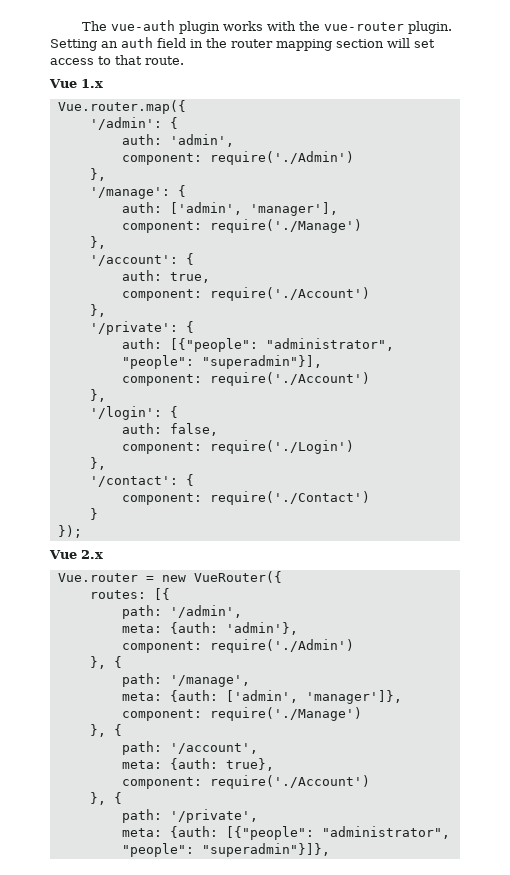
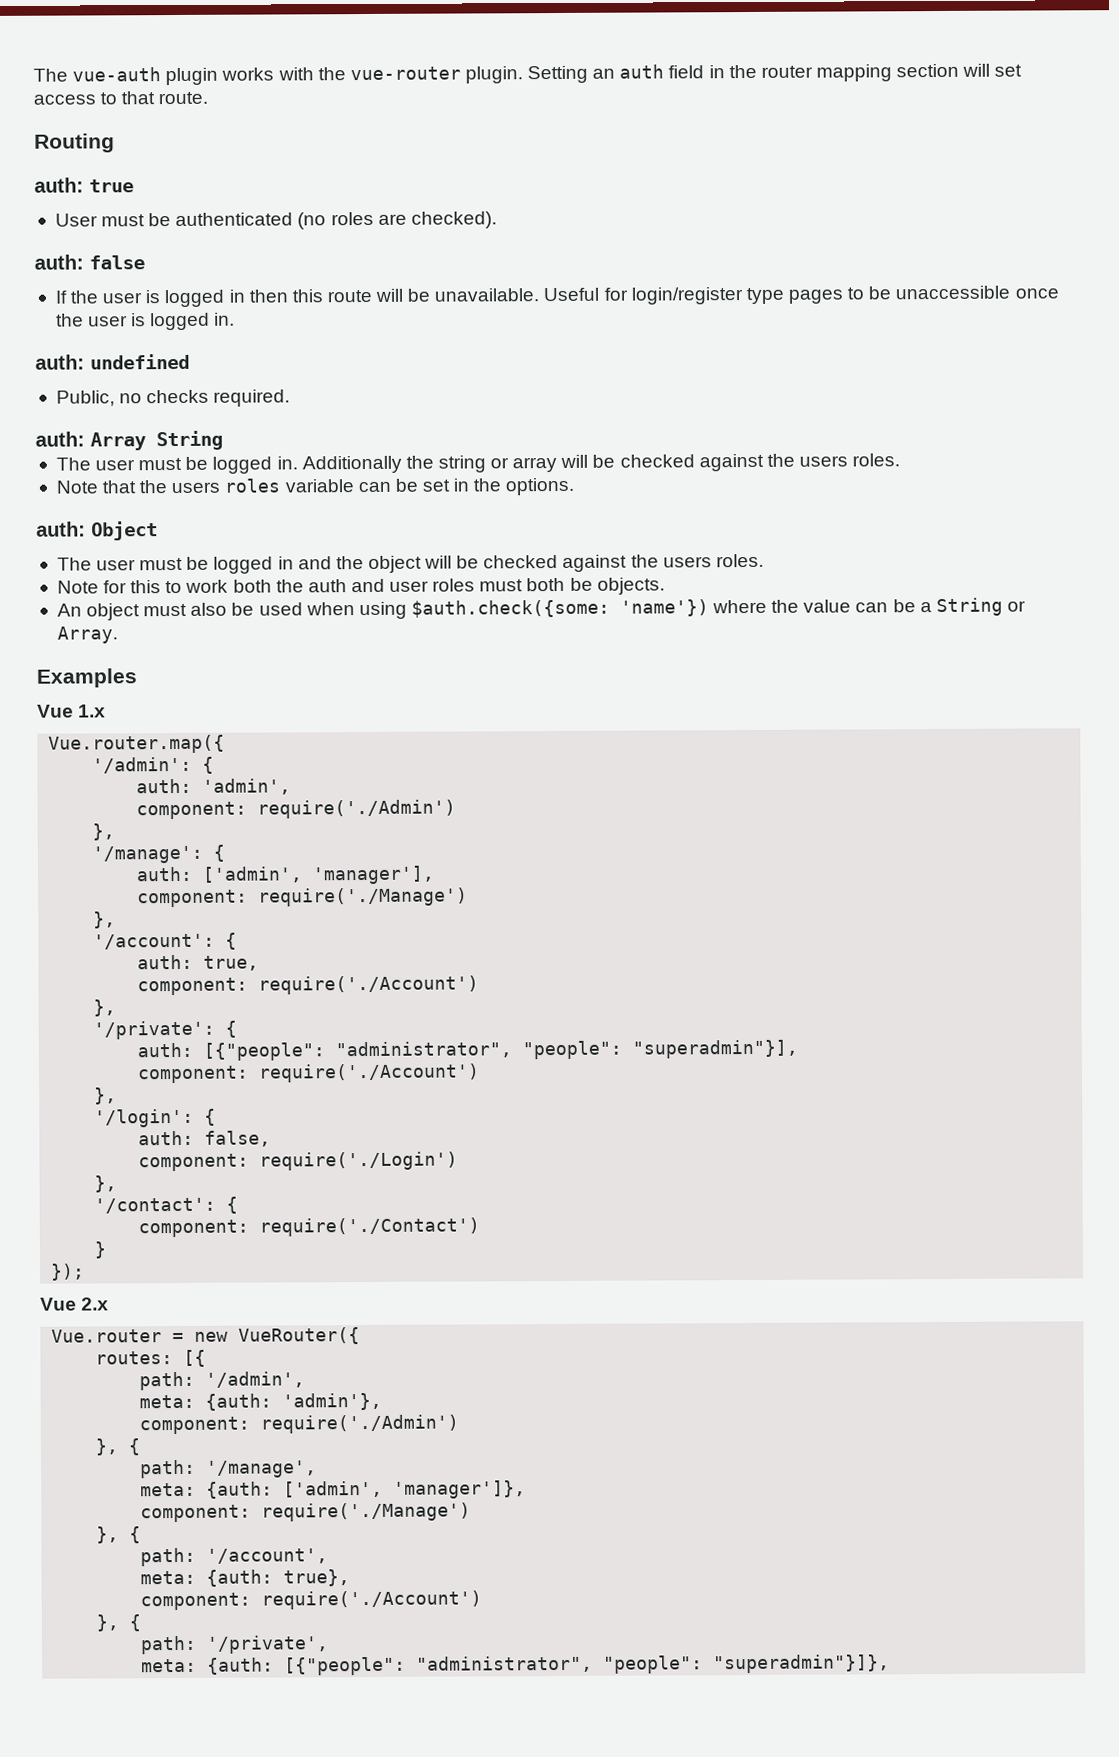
(184, 60) none -> [34,133,115,153] [34,177,134,193] [54,211,497,230] [34,254,145,270] [54,285,1059,308] [55,312,236,331] [35,353,190,370] [55,389,291,407] [35,430,223,451] [55,453,901,474] [55,477,575,496] [36,521,158,541] [56,553,764,574] [56,577,665,595] [56,597,1026,621] [56,626,118,644] [36,668,137,688] // Routing // auth: true // User must be authenticated (no roles are checked). // auth: false // If the user is logged in then this route will be unavailable. Useful for login/register type pages to be unaccessible once the user is logged in. // auth: undefined // Public, no checks required. // auth: Array String // The user must be logged in. Additionally the string or array will be checked against the users roles. // Note that the users roles variable can be set in the options. // auth: Object // The user must be logged in and the object will be checked against the users roles. // Note for this to work both the auth and user roles must both be objects. // An object must also be used when using $auth.check({some: 'name'}) where the value can be a String or Array. // Examples

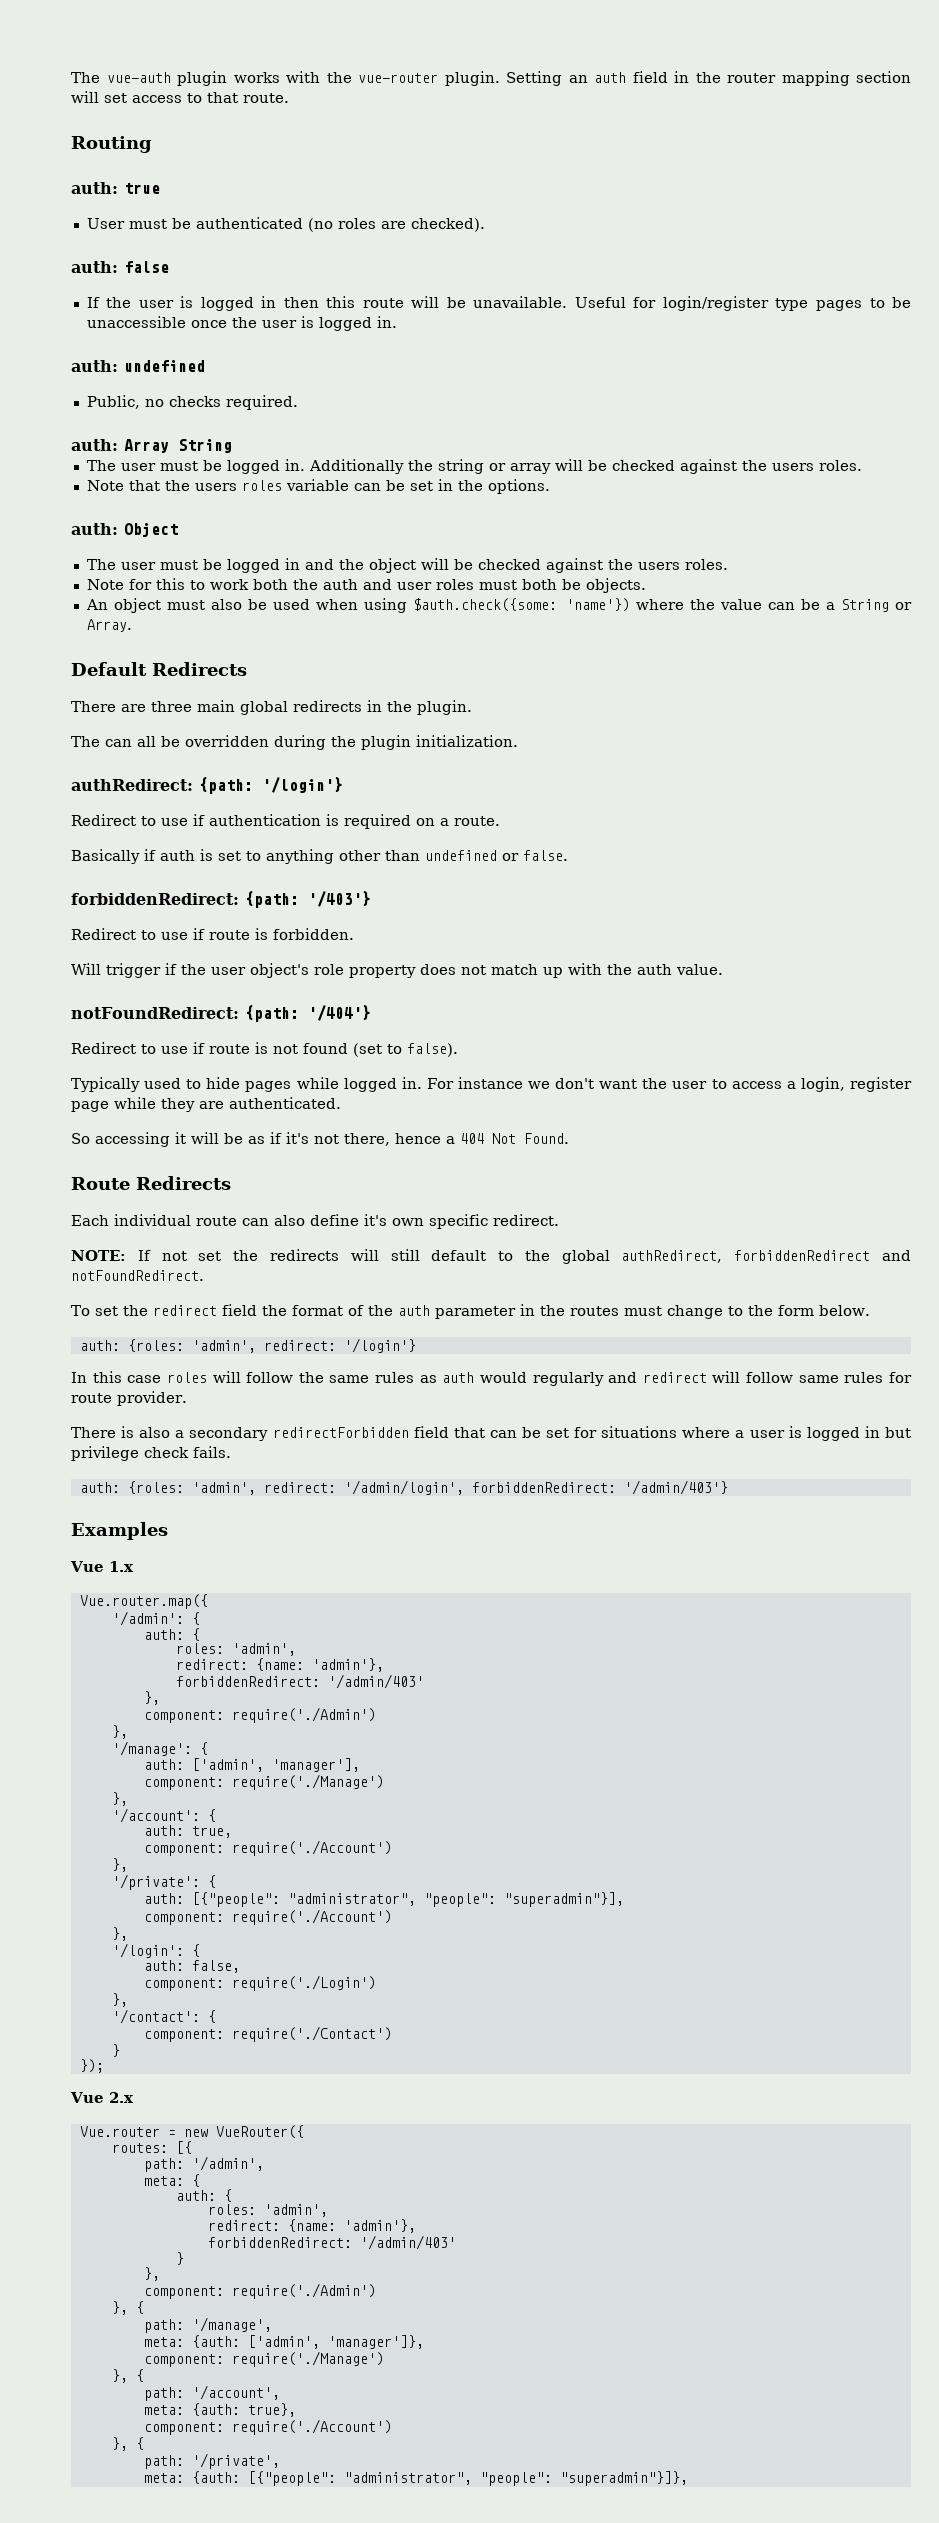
(118, 635) none -> [71,662,247,676] [71,700,472,715] [71,735,518,750] [71,777,343,794] [71,814,500,829] [71,849,568,864] [71,891,371,908] [71,928,354,940] [71,963,723,978] [71,1005,371,1022] [71,1042,458,1057] [71,1077,912,1092] [71,1097,341,1112] [71,1132,569,1147] [71,1176,231,1190] [71,1214,559,1229] [71,1249,912,1264] [71,1270,204,1281] [71,1304,870,1319] [79,1338,416,1353] [71,1371,913,1386] [71,1391,187,1406] [71,1426,911,1441] [71,1446,231,1461] [79,1480,728,1495] // Default Redirects // There are three main global redirects in the plugin. // The can all be overridden during the plugin initialization. // authRedirect: {path: '/login'} // Redirect to use if authentication is required on a route. // Basically if auth is set to anything other than undefined or false. // forbiddenRedirect: {path: '/403'} // Redirect to use if route is forbidden. // Will trigger if the user object's role property does not match up with the auth value. // notFoundRedirect: {path: '/404'} // Redirect to use if route is not found (set to false). // Typically used to hide pages while logged in. For instance we don't want the user to access a login, register page while they are authenticated. // So accessing it will be as if it's not there, hence a 404 Not Found. // Route Redirects // Each individual route can also define it's own specific redirect. // NOTE: If not set the redirects will still default to the global authRedirect, forbiddenRedirect and notFoundRedirect. // To set the redirect field the format of the auth parameter in the routes must change to the form below. // auth: {roles: 'admin', redirect: '/login'} // In this case roles will follow the same rules as auth would regularly and redirect will follow same rules for route provider. // There is also a secondary redirectForbidden field that can be set for situations where a user is logged in but privilege check fails. // auth: {roles: 'admin', redirect: '/admin/login', forbiddenRedirect: '/admin/403'}
[202,778,292,795] 'admin', -> [191,1628,200,1641] [175,1643,296,1656] [175,1658,384,1672] [175,1674,424,1689] [143,1691,160,1705] { // roles: 'admin', // redirect: {name: 'admin'}, // forbiddenRedirect: '/admin/403' // },
[205,1392,383,1411] {auth: 'admin'}, -> [191,2174,200,2187] [175,2189,232,2202] [207,2204,328,2217] [207,2219,416,2233] [207,2235,456,2250] [175,2252,184,2265] [143,2267,160,2281] { // auth: { // roles: 'admin', // redirect: {name: 'admin'}, // forbiddenRedirect: '/admin/403' // } // },

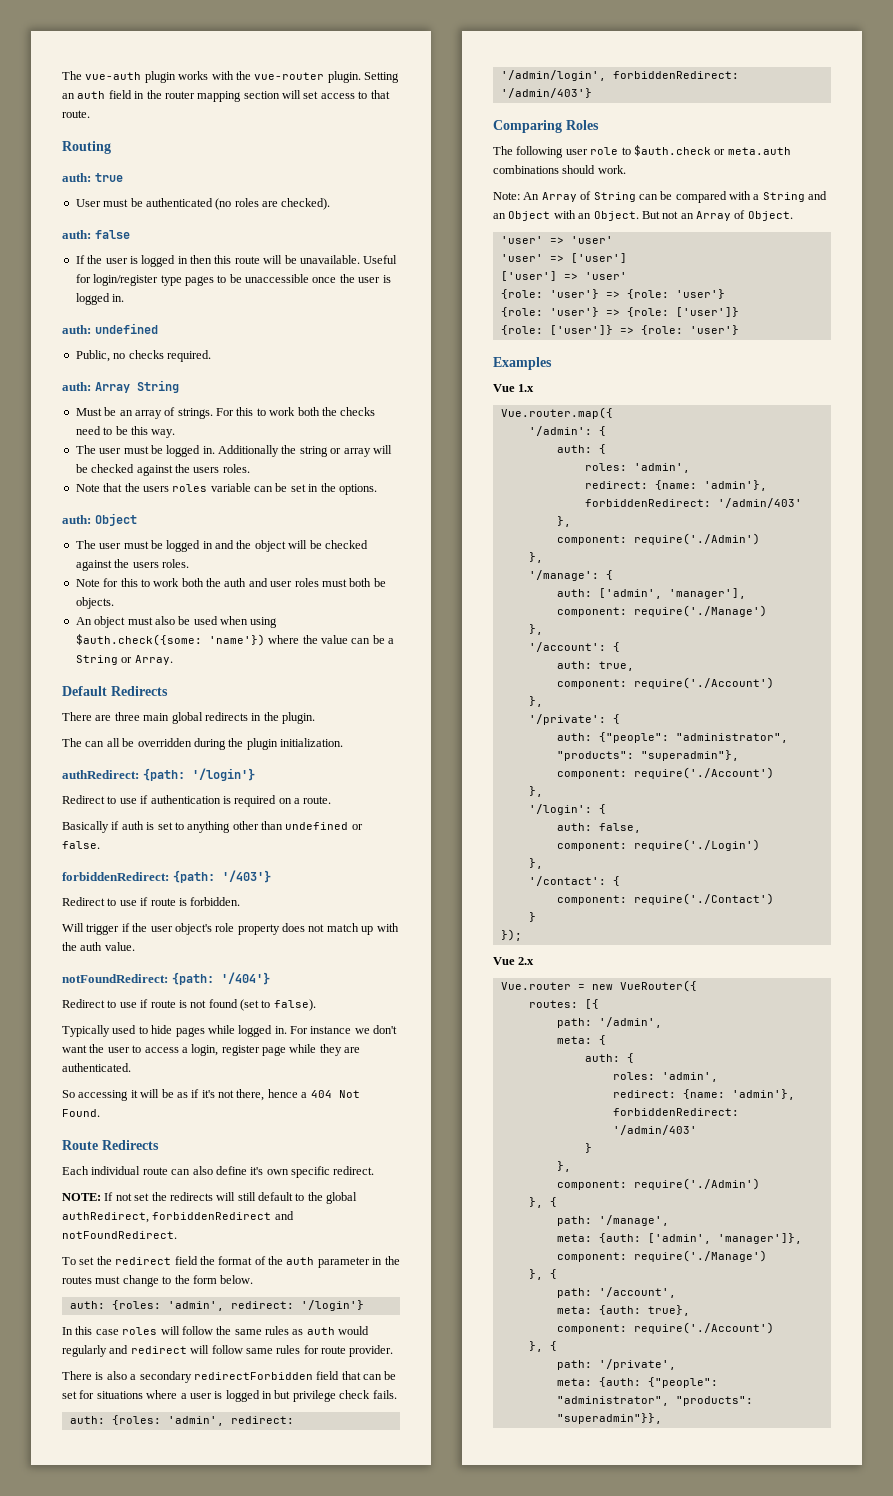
(232, 446) none -> [75,407,376,419] [75,426,176,438] // Must be an array of strings. For this to work both the checks need to be this way.
(728, 1487) none -> [493,120,599,133] [493,145,791,158] [493,165,626,174] [493,191,828,203] [493,210,793,221] [500,236,613,244] [500,253,627,263] [500,271,627,281] [500,289,725,299] [500,307,739,317] [500,325,739,335] // Comparing Roles // The following user role to $auth.check or meta.auth combinations should work. // Note: An Array of String can be compared with a String and an Object with an Object. But not an Array of Object. // 'user' => 'user' // 'user' => ['user'] // ['user'] => 'user' // {role: 'user'} => {role: 'user'} // {role: 'user'} => {role: ['user']} // {role: ['user']} => {role: 'user'}
[191,1892,624,1907] [{"people": "administrator", "people": "superadmin"}], -> [598,732,788,743] [556,750,739,761] {"people": "administrator", "products": "superadmin"},
[247,2471,688,2486] [{"people": "administrator", "people": "superadmin"}]}, -> [647,1377,718,1388] [556,1396,753,1406] [556,1413,662,1424] {"people": "administrator", "products": "superadmin"}},

